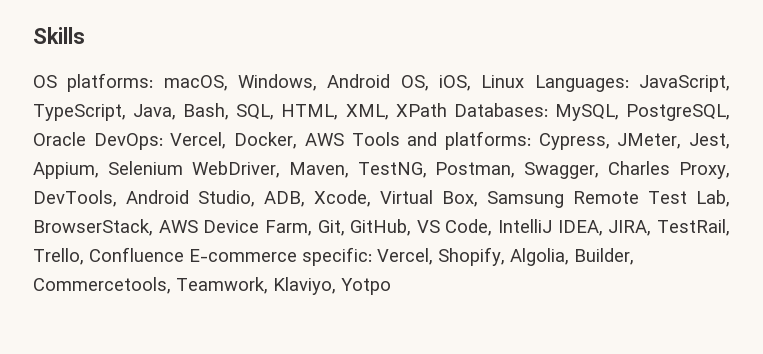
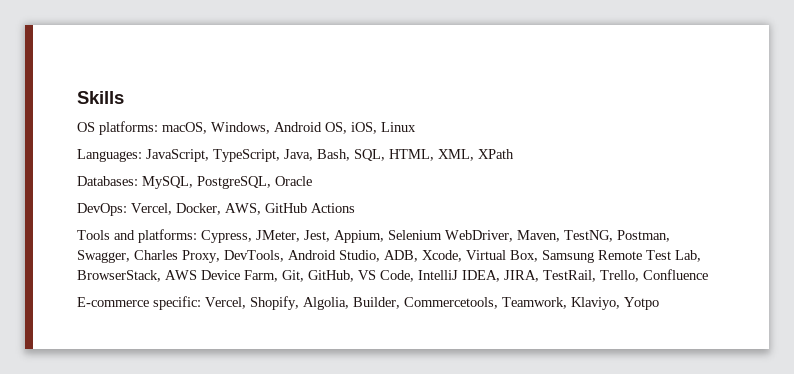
(525, 81) none -> (416, 127) //
(447, 110) none -> (514, 154) //
(86, 139) none -> (312, 181) //
[304,133,344,146] AWS -> [225,203,355,215] AWS, GitHub Actions //
(184, 254) none -> (708, 274) //

